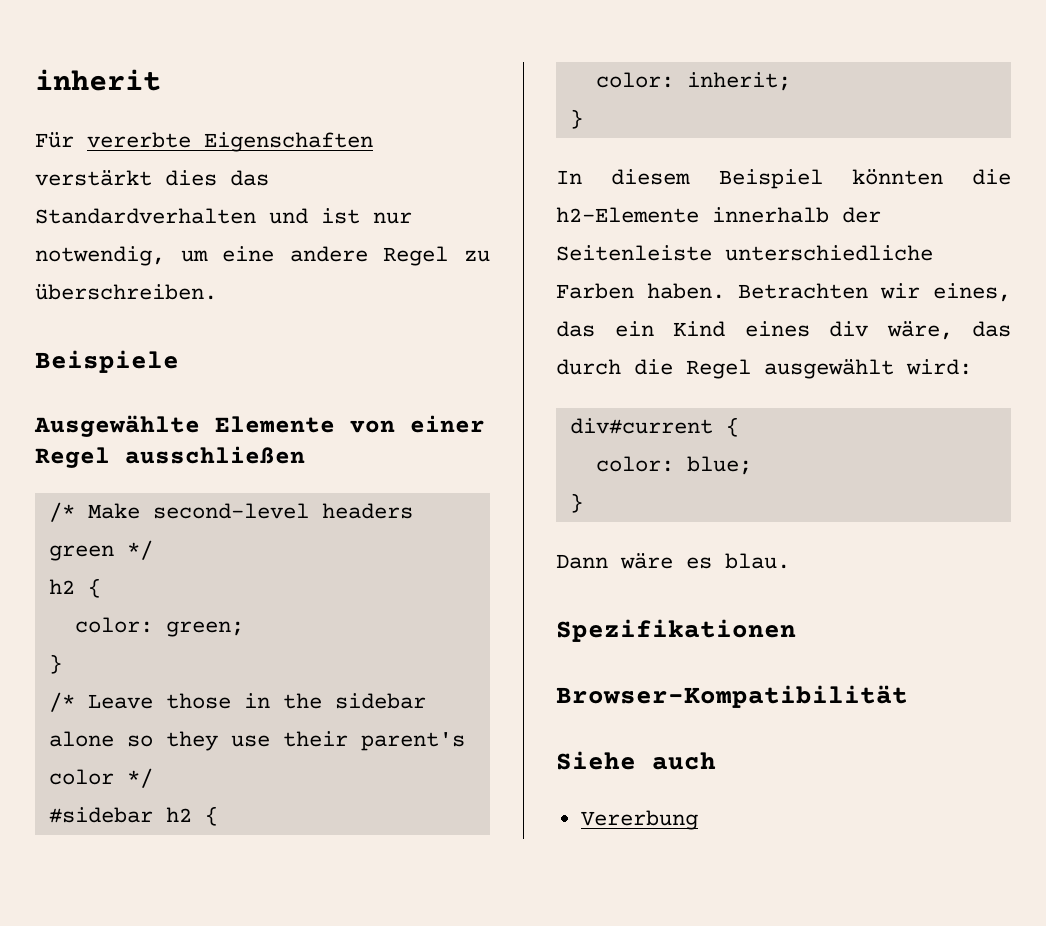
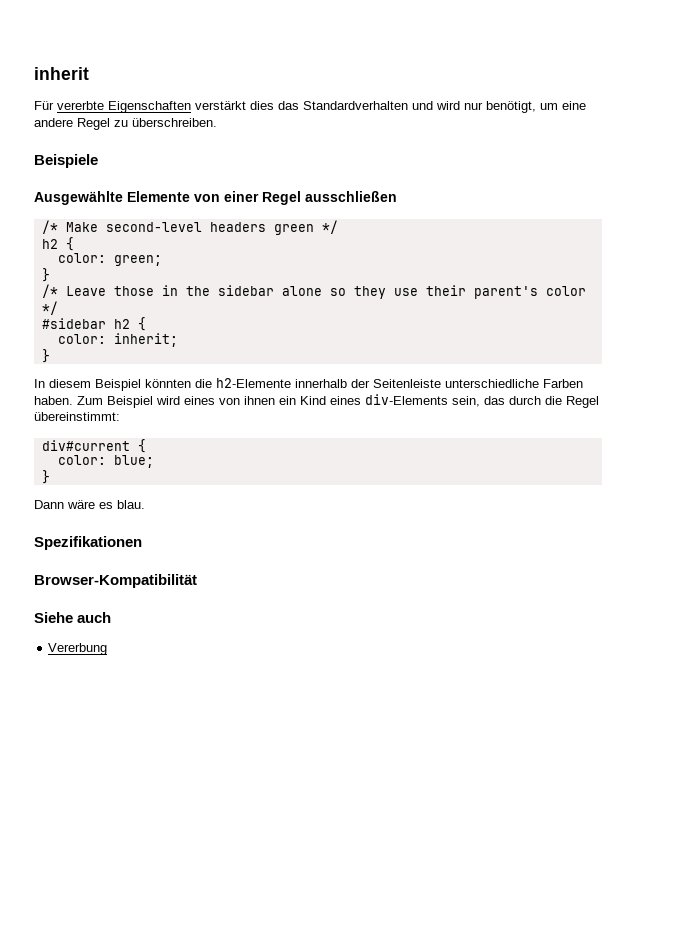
[321,208,412,224] [35,246,165,266] ist nur notwendig, -> [436,101,536,113] wird nur benötigt,
[738,283,1011,302] [556,321,595,337] Betrachten wir eines, das -> [77,396,275,408] Zum Beispiel wird eines von ihnen
[829,321,953,340] div wäre, -> [365,394,480,407] div-Elements sein,
[764,359,972,379] ausgewählt wird: -> [34,412,120,421] übereinstimmt:

